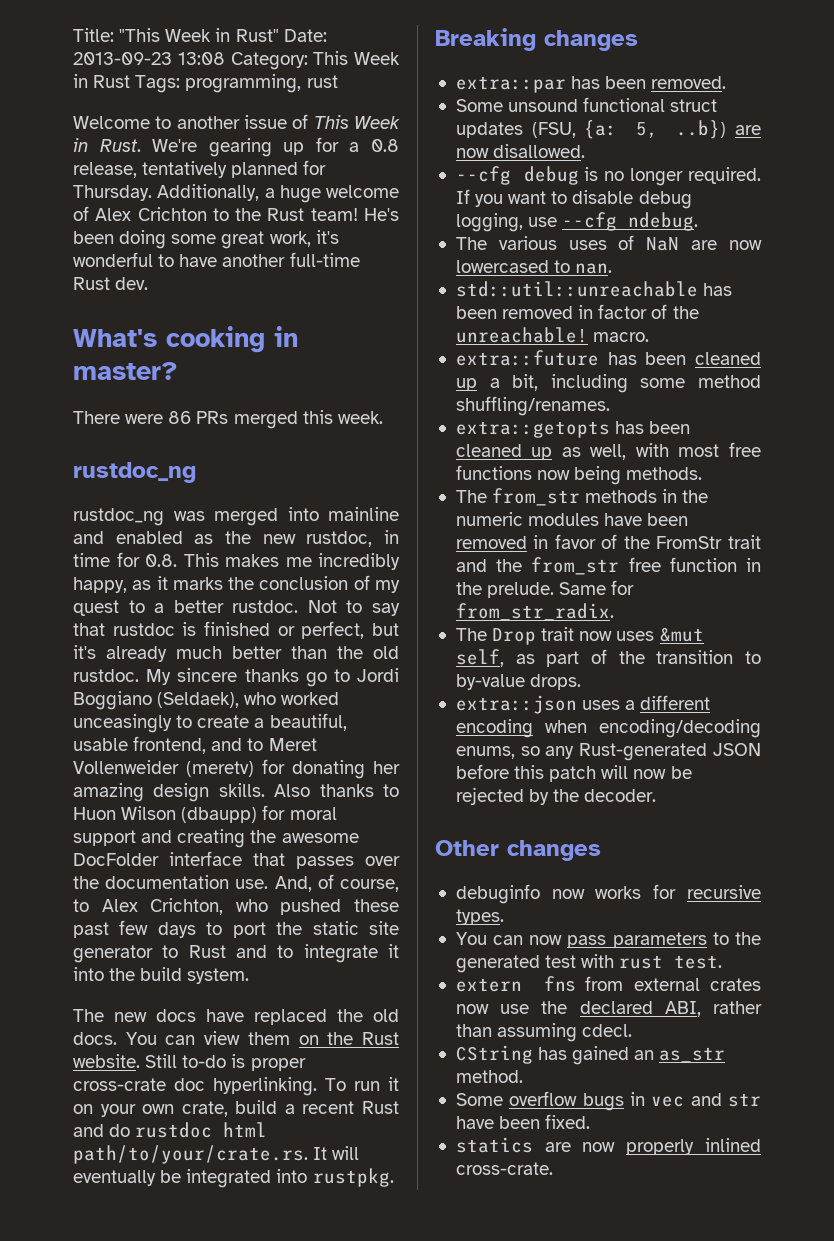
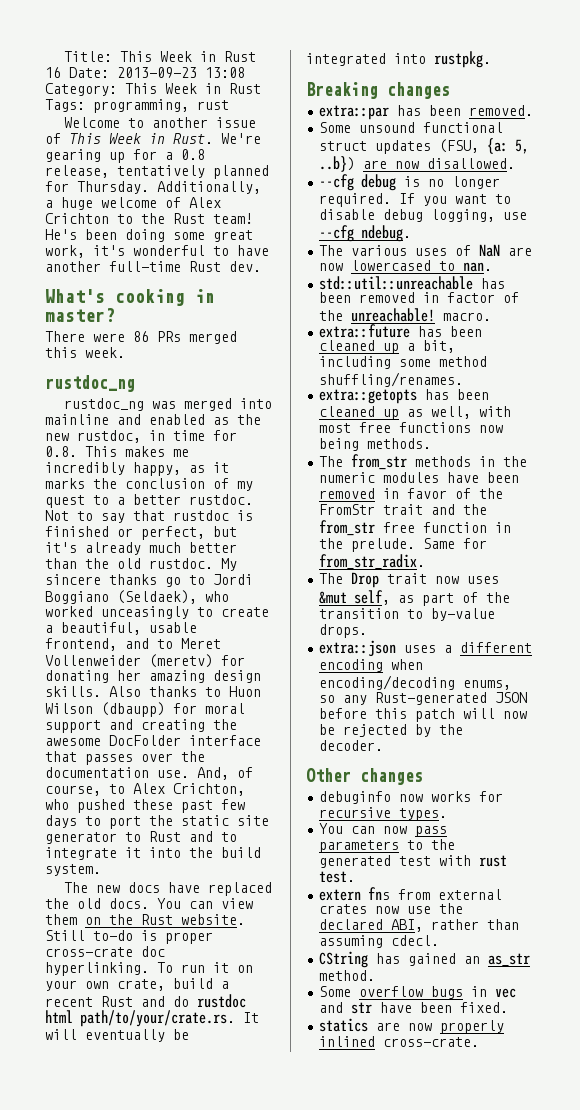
[119,28,279,42] "This Week in Rust" -> [120,51,257,62] [45,67,61,78] This Week in Rust 16

